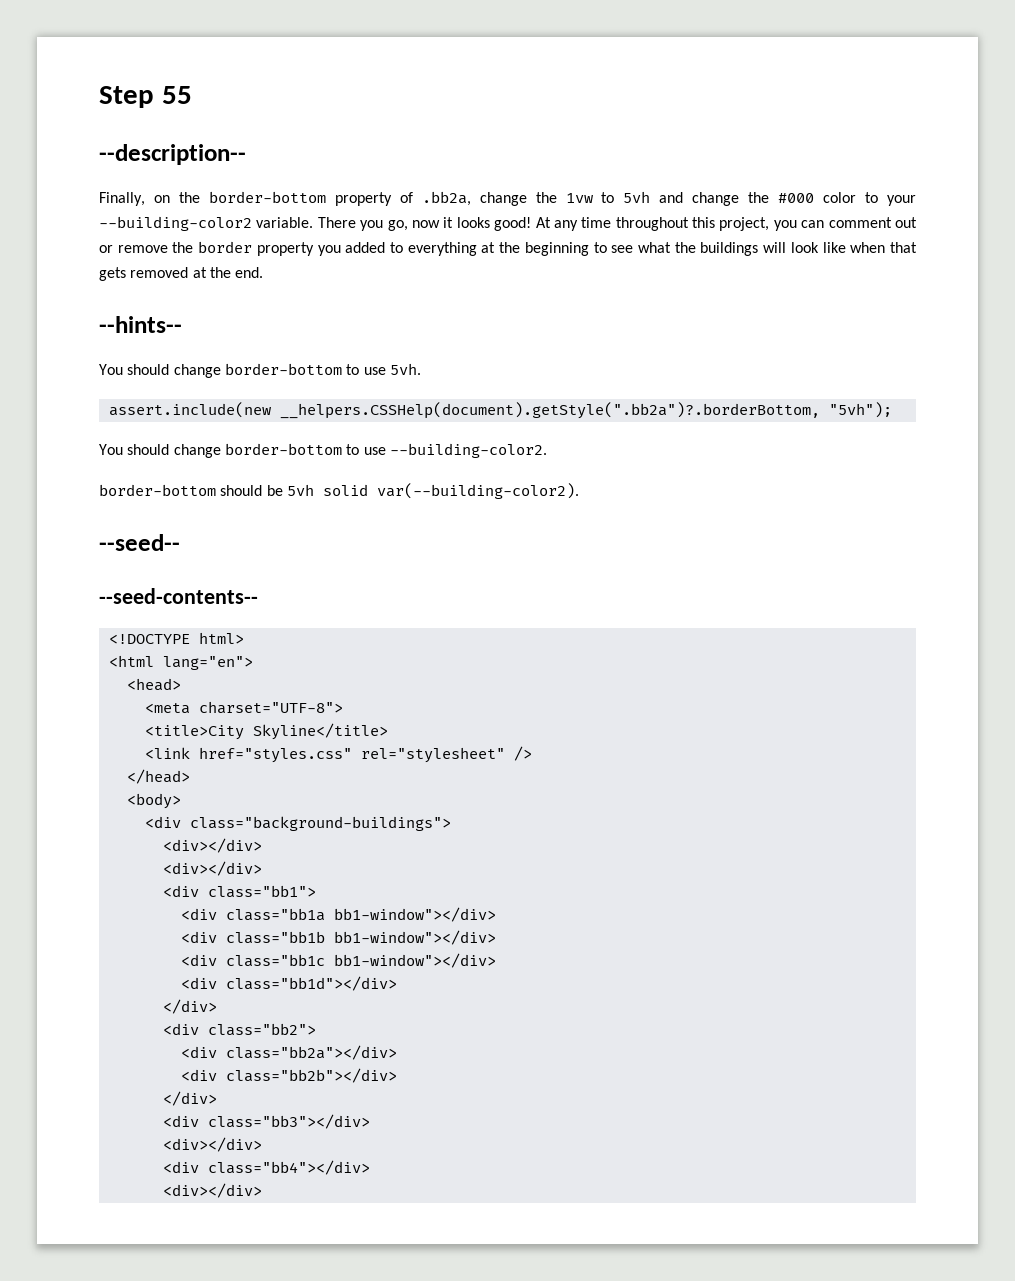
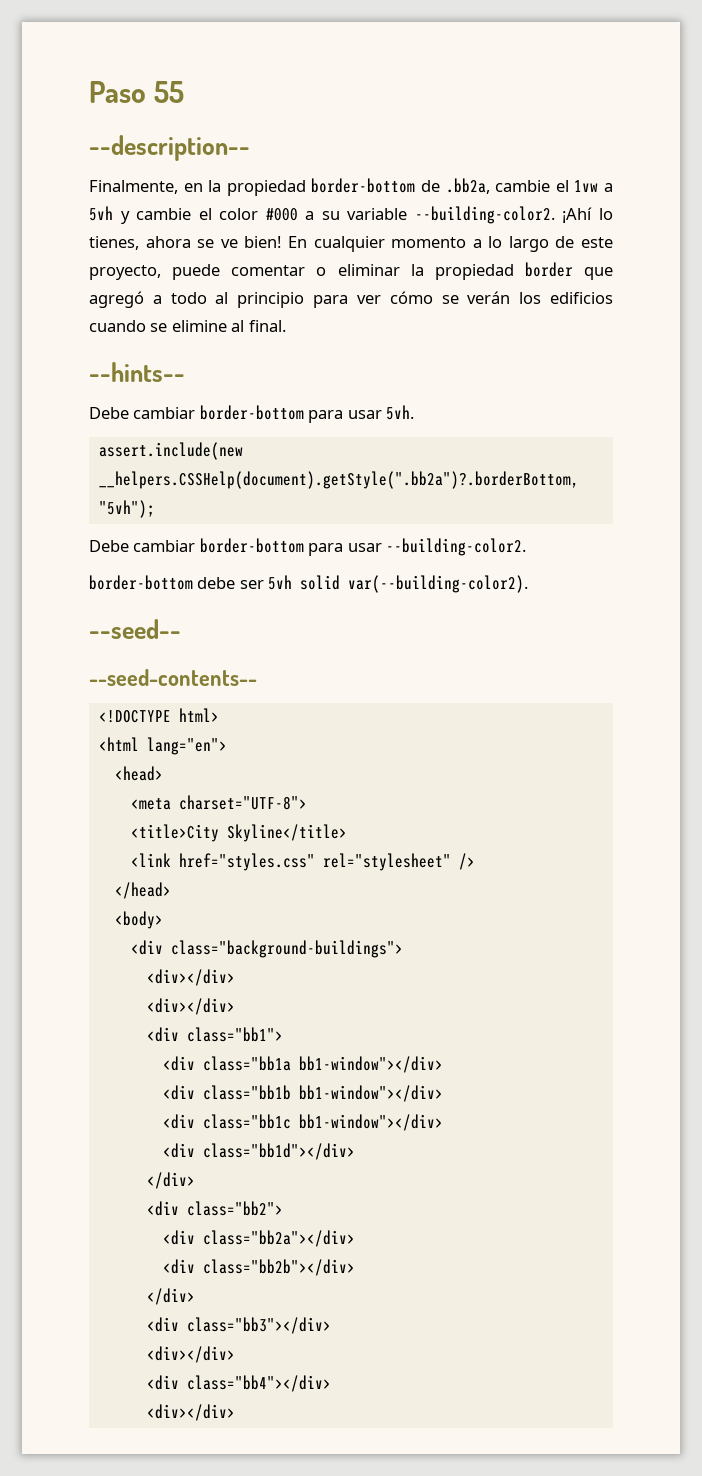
[99,86,154,108] Step -> [89,81,146,103] Paso
[99,191,917,206] [99,216,918,231] [99,241,917,256] [99,267,264,281] [99,316,182,333] [99,363,421,378] [108,402,892,419] [99,443,386,458] Finally, on the border-bottom property of .bb2a, change the 1vw to 5vh and change the #000 color to your --building-color2 variable. There you go, now it looks good! At any time throughout this project, you can comment out or remove the border property you added to everything at the beginning to see what the buildings will look like when that gets removed at the end. // --hints-- // You should change border-bottom to use 5vh. // assert.include(new __helpers.CSSHelp(document).getStyle(".bb2a")?.borderBottom, "5vh"); // You should change border-bottom to use -> [89,178,614,196] [89,206,613,224] [89,236,613,252] [89,262,613,280] [89,291,613,308] [89,320,286,332] [89,362,185,382] [89,405,415,423] [98,442,243,460] [98,471,579,489] [98,500,155,518] [89,538,382,556] Finalmente, en la propiedad border-bottom de .bb2a, cambie el 1vw a 5vh y cambie el color #000 a su variable --building-color2. ¡Ahí lo tienes, ahora se ve bien! En cualquier momento a lo largo de este proyecto, puede comentar o eliminar la propiedad border que agregó a todo al principio para ver cómo se verán los edificios cuando se elimine al final. // --hints-- // Debe cambiar border-bottom para usar 5vh. // assert.include(new __helpers.CSSHelp(document).getStyle(".bb2a")?.borderBottom, "5vh"); // Debe cambiar border-bottom para usar
[220,485,283,496] should be -> [197,577,264,589] debe ser

